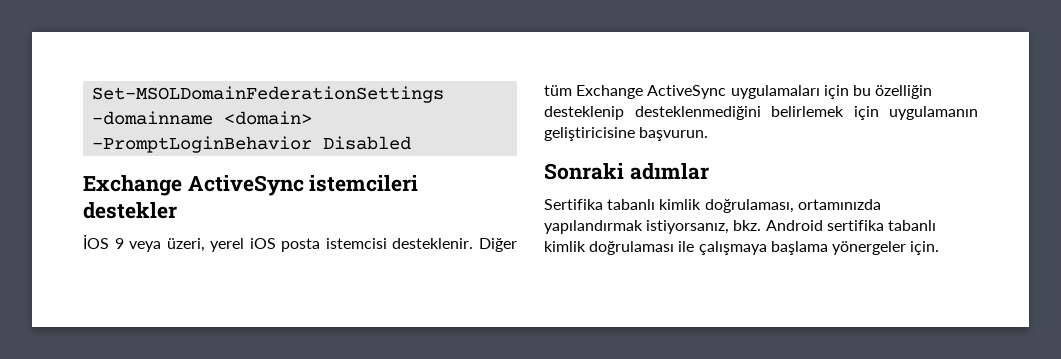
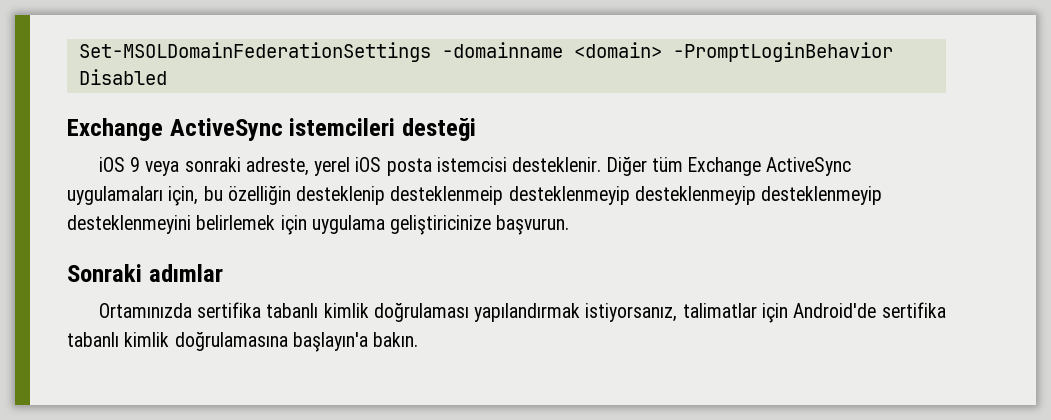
[83,202,177,219] [83,235,205,252] destekler // İOS 9 veya üzeri, -> [401,118,476,141] [98,157,309,176] desteği // iOS 9 veya sonraki adreste,
[823,85,849,99] için -> [168,186,199,206] için,
[634,106,978,120] [544,127,709,141] [544,163,709,180] [544,199,881,213] [544,220,936,234] [544,241,940,255] desteklenmediğini belirlemek için uygulamanın geliştiricisine başvurun. // Sonraki adımlar // Sertifika tabanlı kimlik doğrulaması, ortamınızda yapılandırmak istiyorsanız, bkz. Android sertifika tabanlı kimlik doğrulaması ile çalışmaya başlama yönergeler için. -> [390,186,883,205] [67,215,570,235] [67,264,223,282] [98,302,946,323] [67,332,419,352] desteklenmeip desteklenmeyip desteklenmeyip desteklenmeyip desteklenmeyini belirlemek için uygulama geliştiricinize başvurun. // Sonraki adımlar // Ortamınızda sertifika tabanlı kimlik doğrulaması yapılandırmak istiyorsanız, talimatlar için Android'de sertifika tabanlı kimlik doğrulamasına başlayın'a bakın.

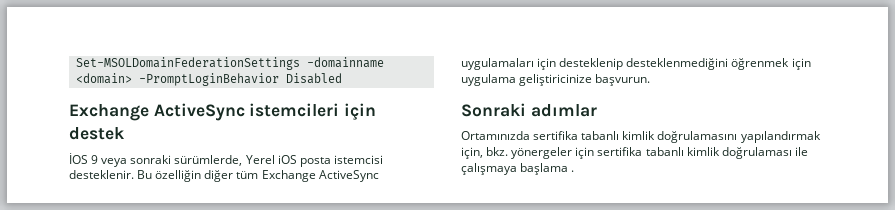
[401,118,476,141] [98,157,125,172] desteği // iOS -> [344,103,377,121] [69,127,125,140] [69,153,88,164] için destek // İOS
[245,157,351,176] adreste, yerel -> [174,155,275,166] sürümlerde, Yerel
[606,157,647,176] Diğer -> [137,170,234,182] Bu özelliğin diğer
[168,186,883,206] [67,215,276,234] için, bu özelliğin desteklenip desteklenmeip desteklenmeyip desteklenmeyip desteklenmeyip desteklenmeyini belirlemek -> [537,58,790,70] için desteklenip desteklenmediğini öğrenmek
[373,302,946,323] [67,332,419,352] doğrulaması yapılandırmak istiyorsanız, talimatlar için Android'de sertifika tabanlı kimlik doğrulamasına başlayın'a bakın. -> [657,131,821,143] [461,147,808,159] [461,163,575,175] doğrulamasını yapılandırmak için, bkz. yönergeler için sertifika tabanlı kimlik doğrulaması ile çalışmaya başlama .

